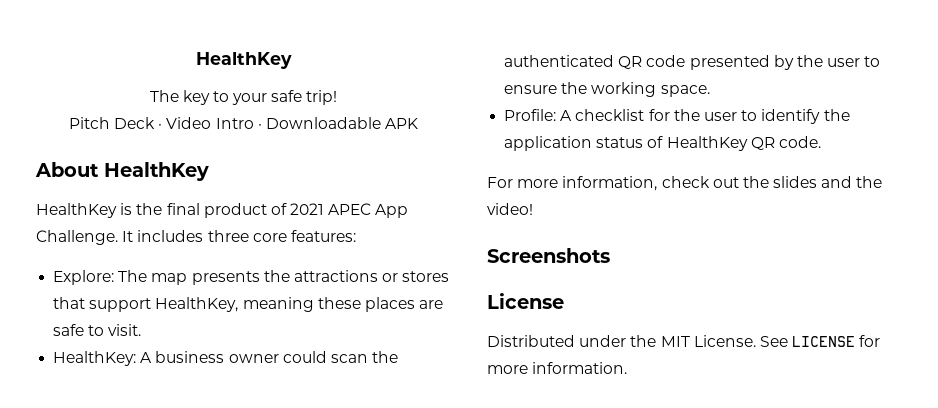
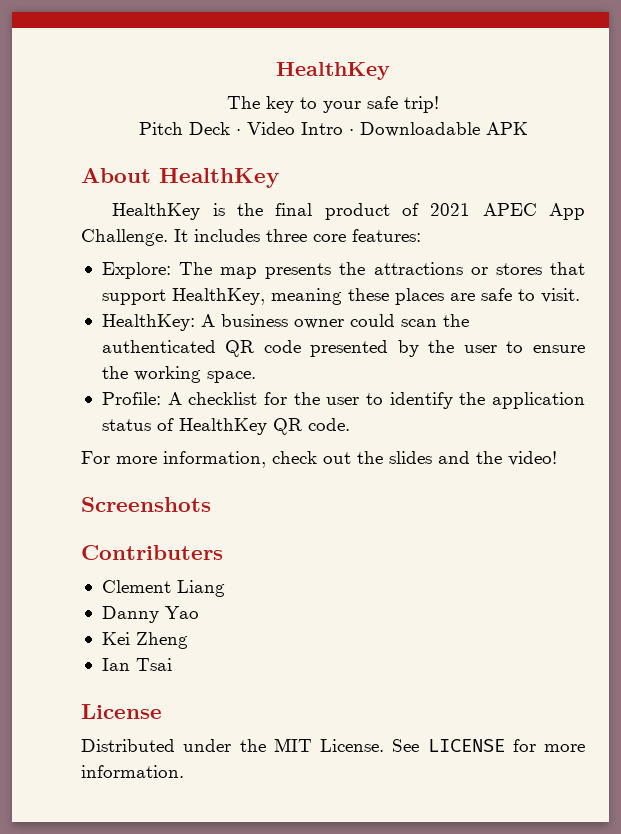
(610, 255) none -> [81,545,223,560] [101,580,225,597] [101,606,199,623] [101,632,188,649] [101,658,172,671] // Contributers // Clement Liang // Danny Yao // Kei Zheng // Ian Tsai

